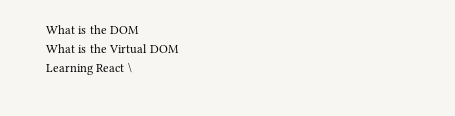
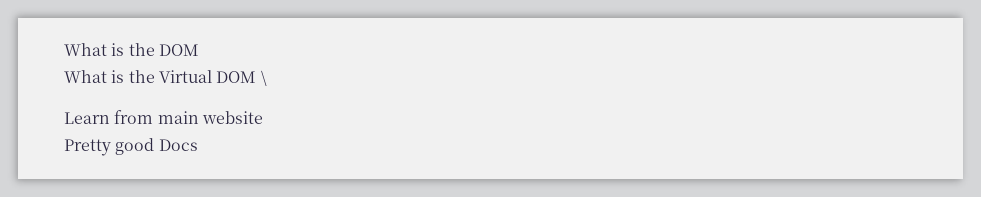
[46,62,132,75] // Learning React \ -> [260,70,267,86] [64,110,263,124] [64,138,198,156] \ // Learn from main website // Pretty good Docs

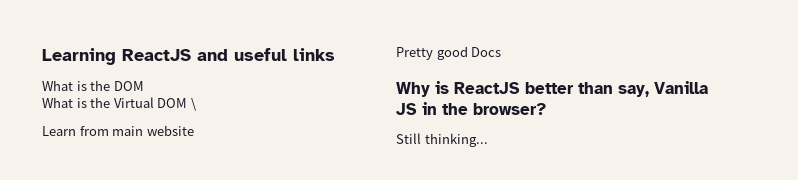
(64, 49) none -> [42,48,335,65] Learning ReactJS and useful links //
(198, 145) none -> [396,81,708,97] [396,102,546,115] [396,133,488,147] // Why is ReactJS better than say, Vanilla JS in the browser? // Still thinking...

